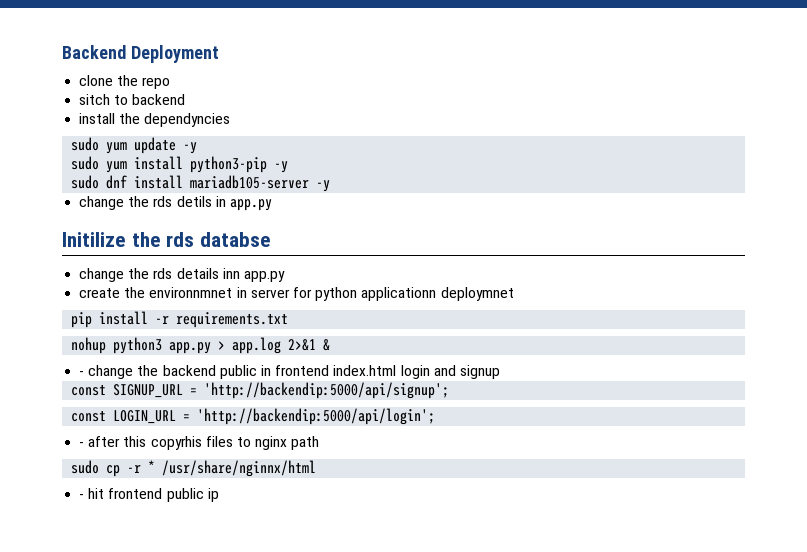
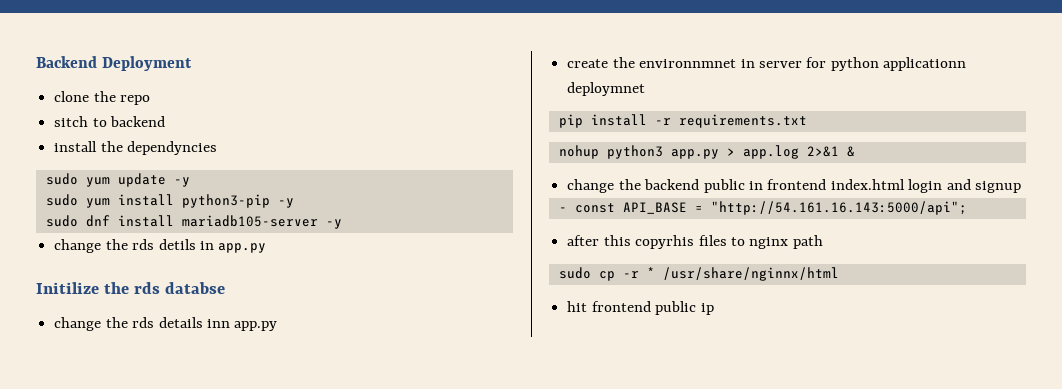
[79,371,85,376] - -> (855, 151) none
[71,382,450,399] [71,408,436,425] [79,442,85,447] const SIGNUP_URL = 'http://backendip:5000/api/signup'; // const LOGIN_URL = 'http://backendip:5000/api/login'; // - -> [558,201,967,215] - const API_BASE = "http://54.161.16.143:5000/api"; //
[79,494,85,499] - -> (839, 274) none

